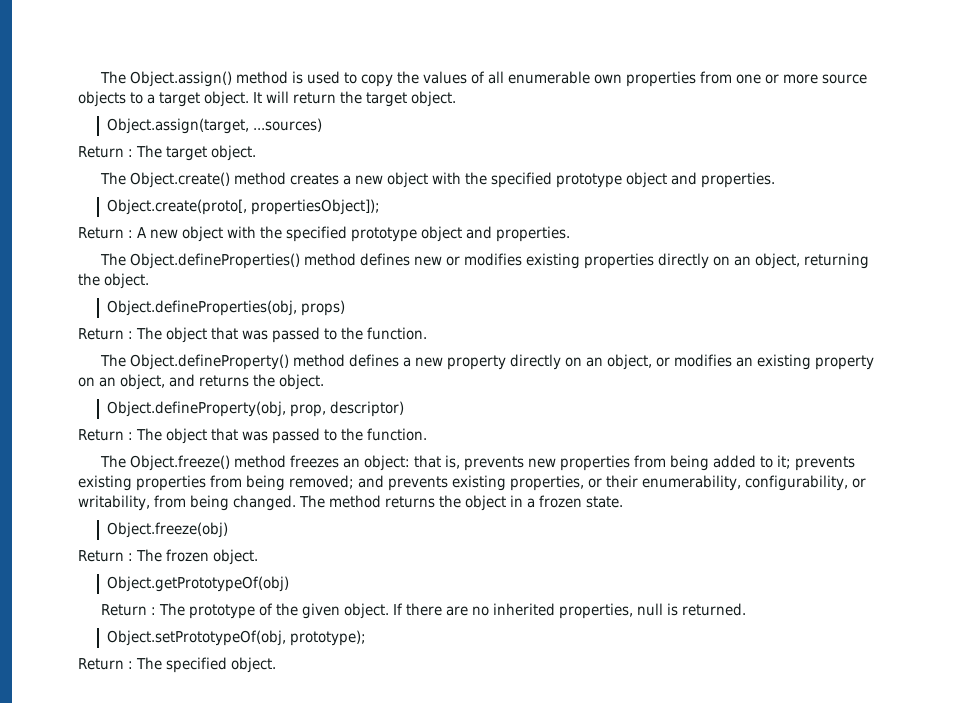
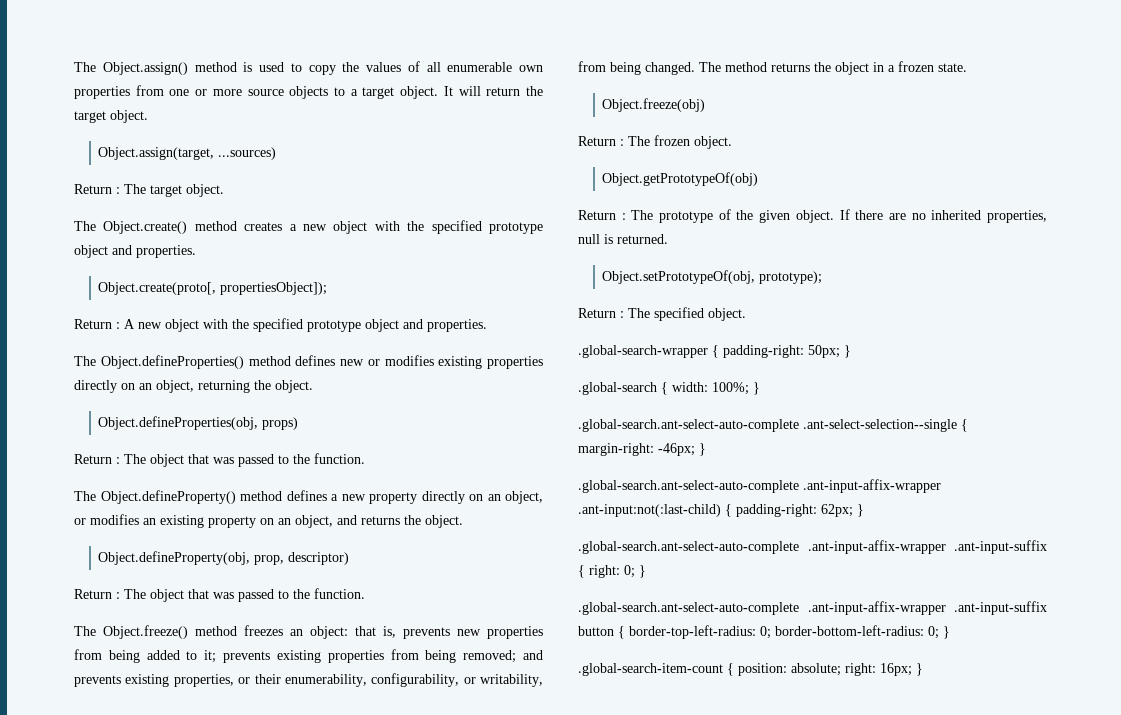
(276, 665) none -> [578,345,851,358] [578,382,760,395] [578,419,968,432] [578,443,706,456] [578,479,941,493] [578,504,864,517] [578,540,1047,554] [578,565,646,578] [578,601,1047,615] [578,625,950,639] [578,663,923,676] // .global-search-wrapper { padding-right: 50px; } // .global-search { width: 100%; } // .global-search.ant-select-auto-complete .ant-select-selection--single { margin-right: -46px; } // .global-search.ant-select-auto-complete .ant-input-affix-wrapper .ant-input:not(:last-child) { padding-right: 62px; } // .global-search.ant-select-auto-complete .ant-input-affix-wrapper .ant-input-suffix { right: 0; } // .global-search.ant-select-auto-complete .ant-input-affix-wrapper .ant-input-suffix button { border-top-left-radius: 0; border-bottom-left-radius: 0; } // .global-search-item-count { position: absolute; right: 16px; }

